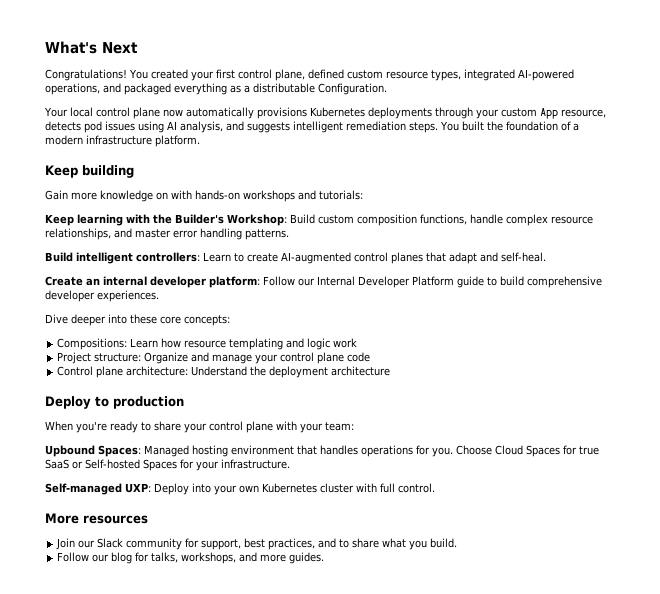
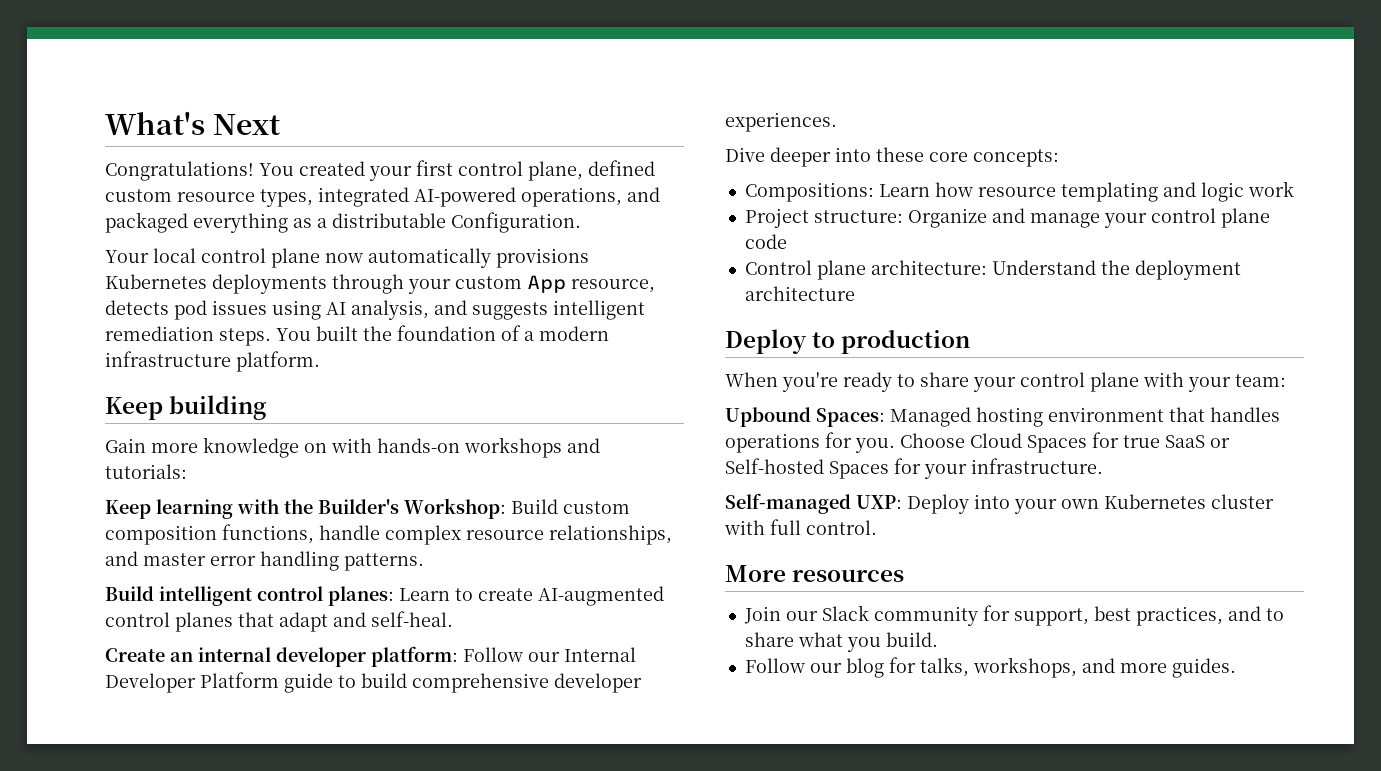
[136,252,200,262] controllers: -> [257,586,394,606] control planes:

